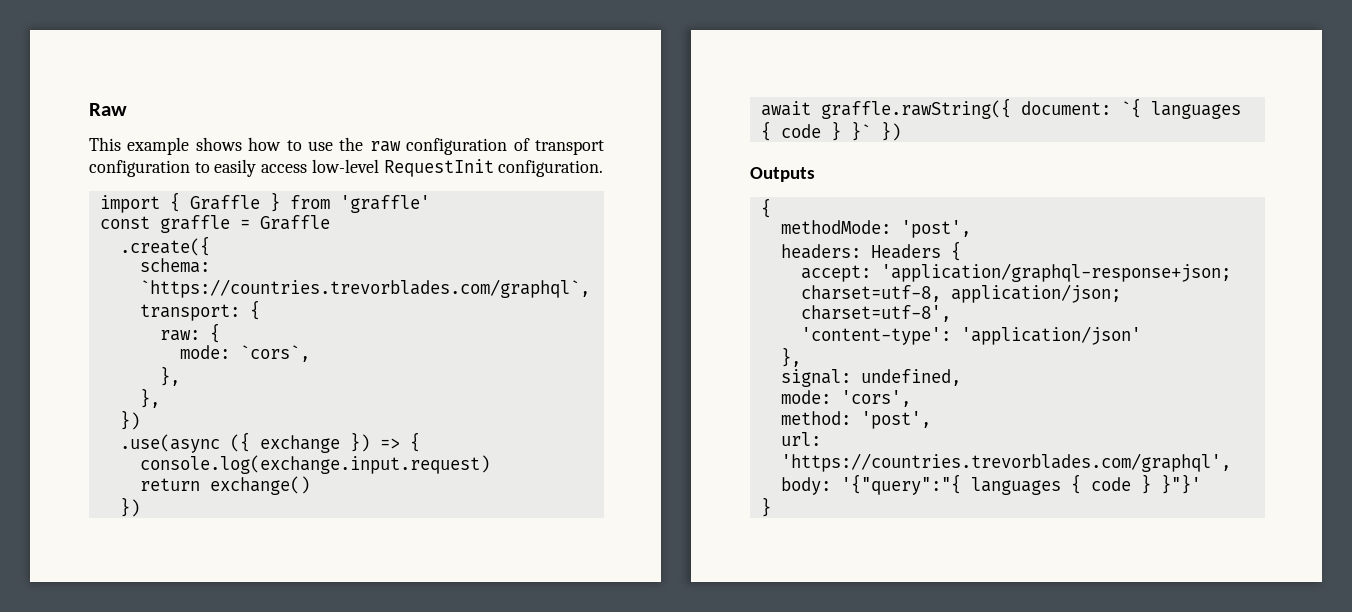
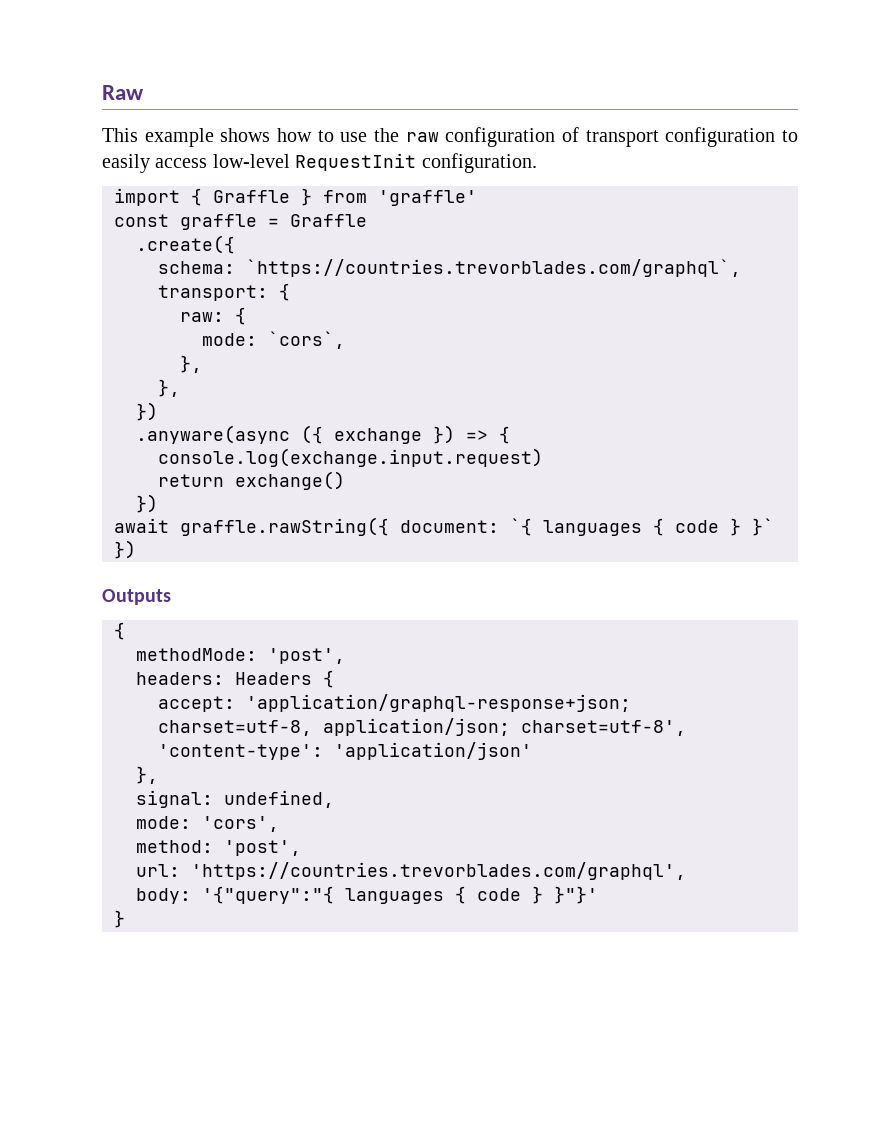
[119,434,220,453] .use(async -> [136,425,290,444] .anyware(async

